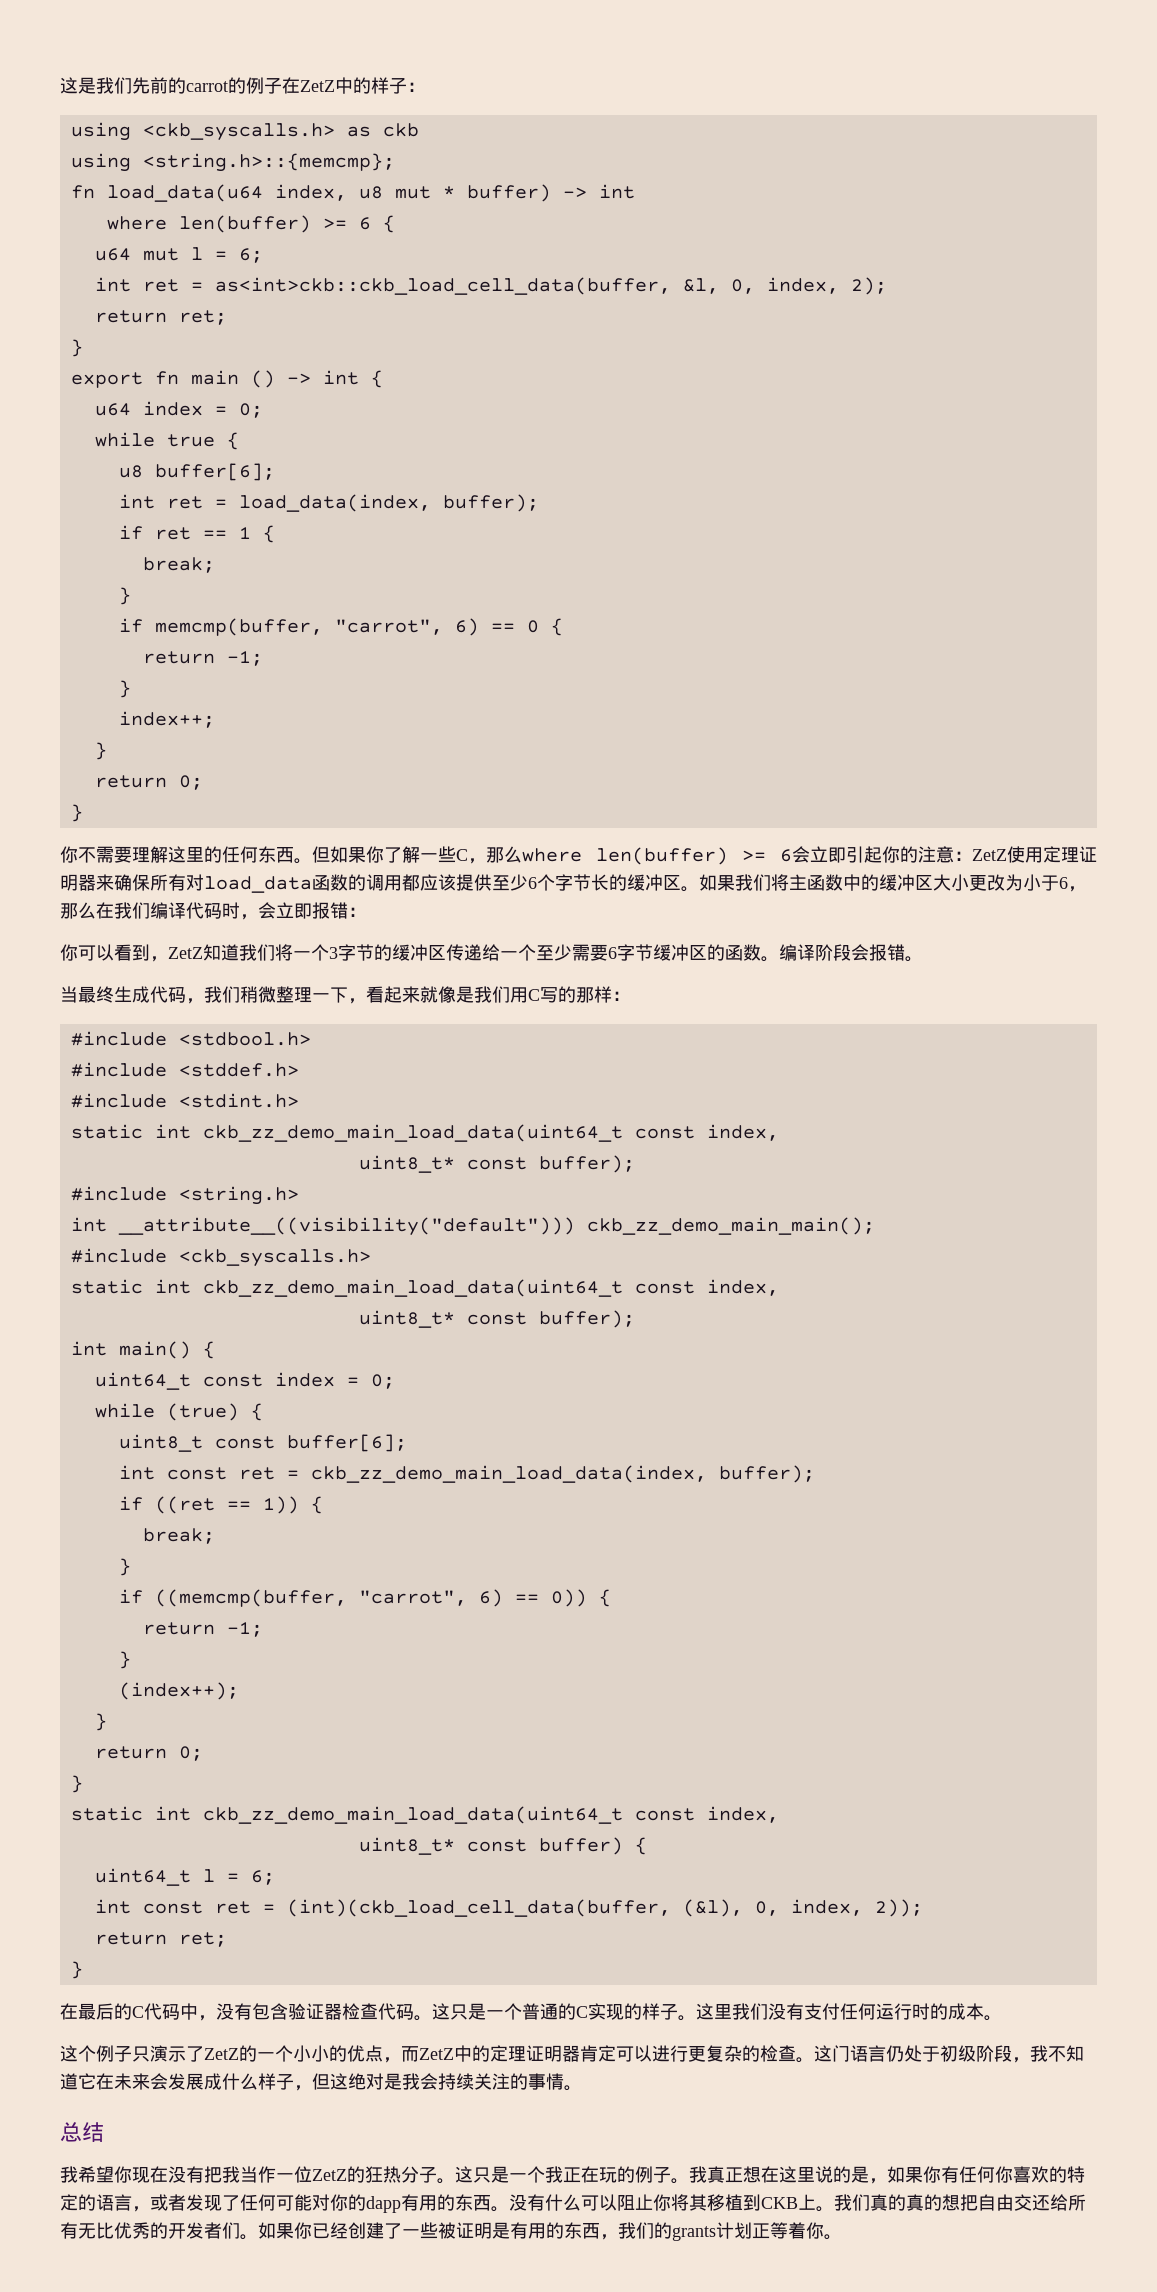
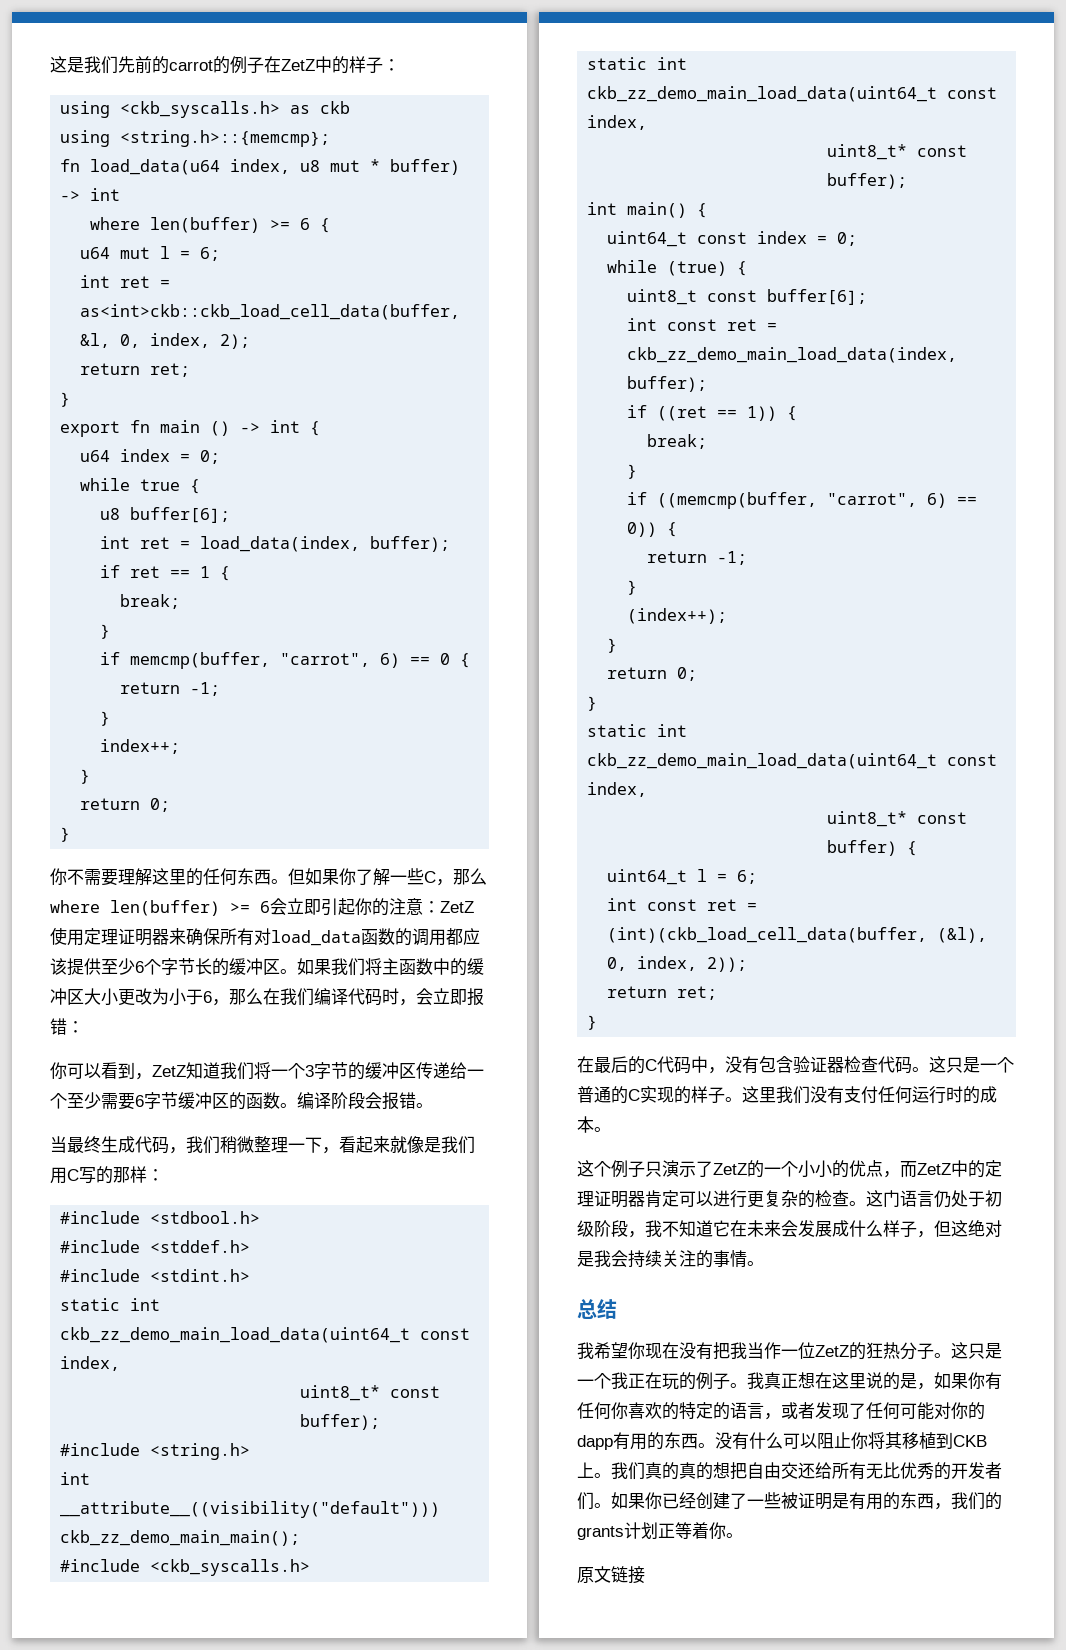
(842, 2237) none -> [577,1566,645,1584] // 原文链接

